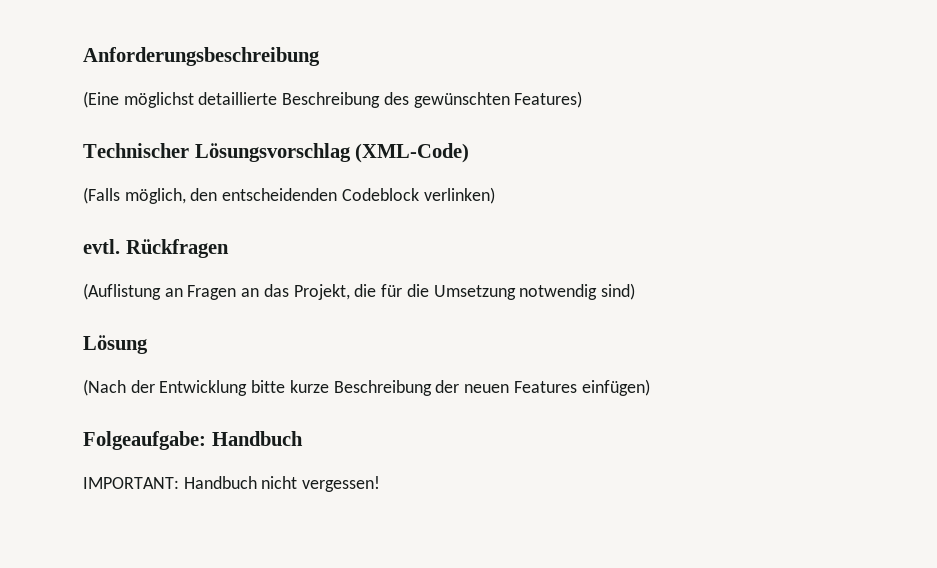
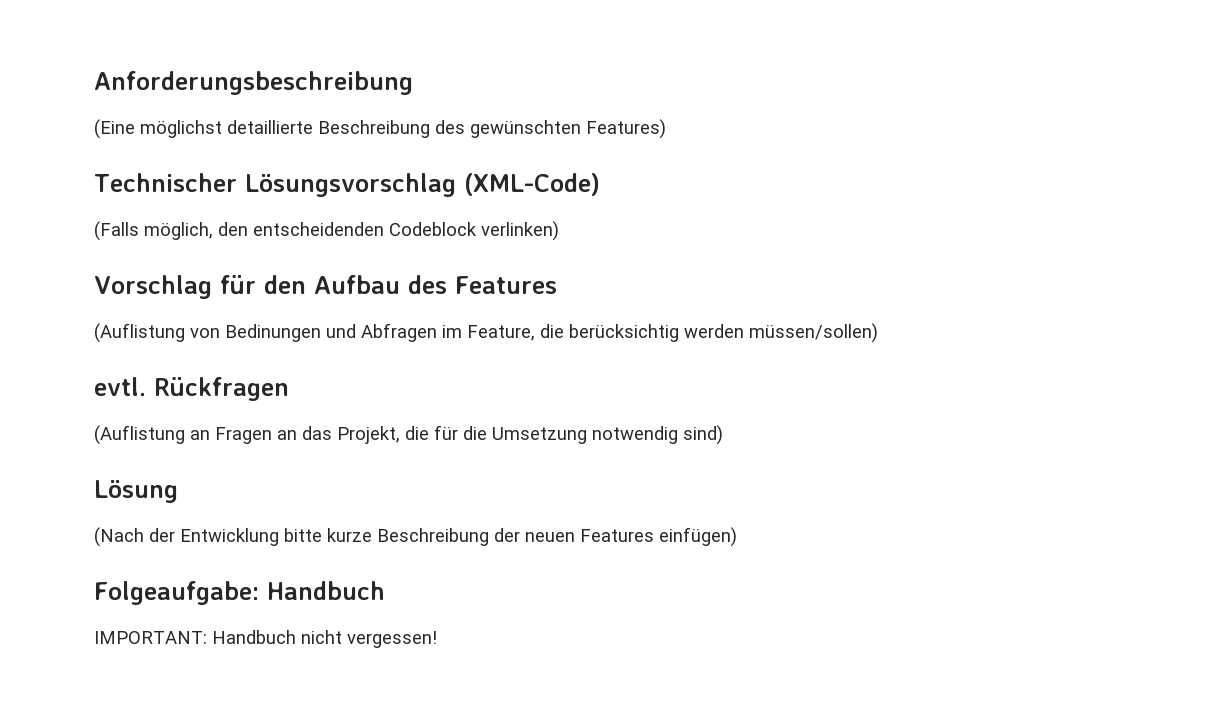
(495, 195) none -> [94,275,557,299] [94,323,878,343] // Vorschlag für den Aufbau des Features // (Auflistung von Bedinungen und Abfragen im Feature, die berücksichtig werden müssen/sollen)

